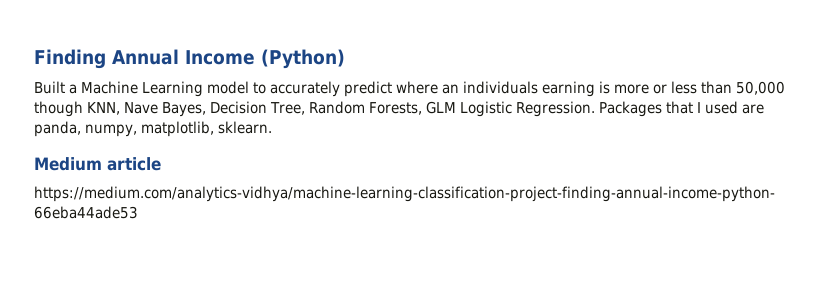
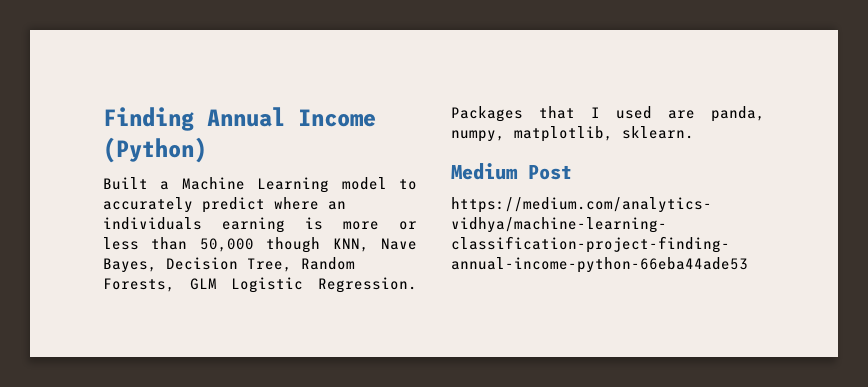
[107,157,161,171] article -> [528,165,572,180] Post

